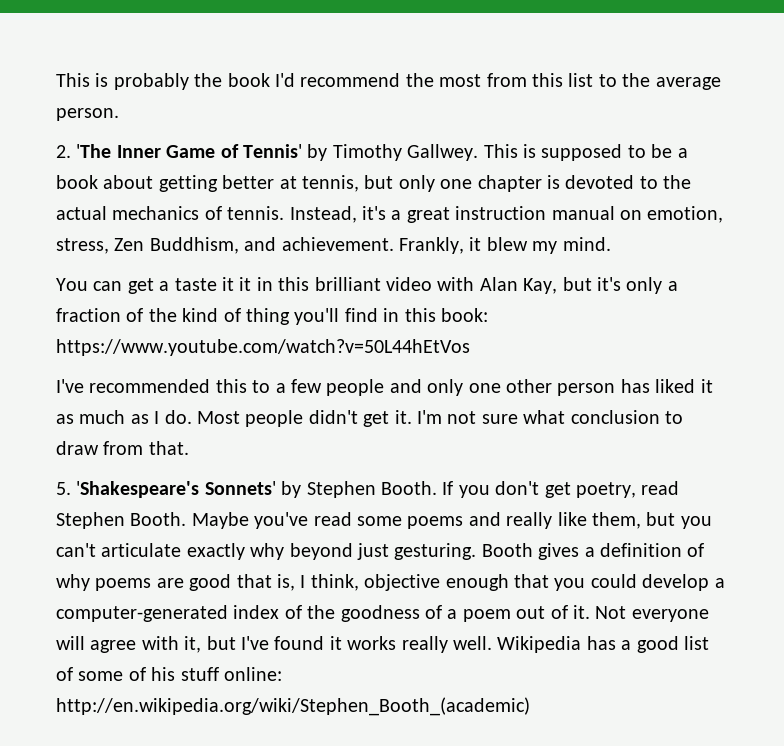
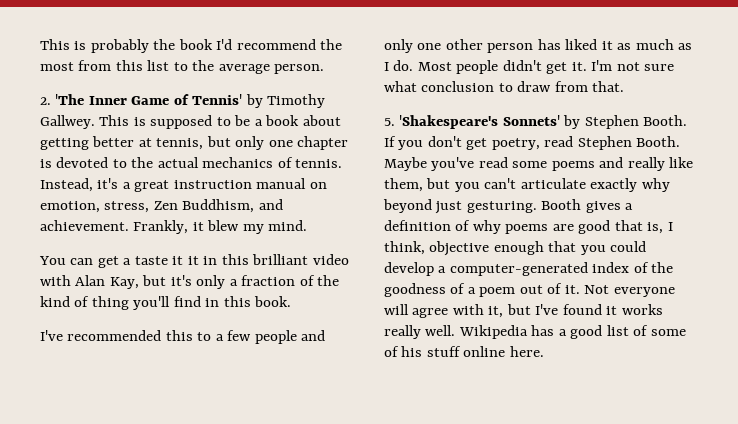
[440,308,488,322] [56,339,470,356] book: https://www.youtube.com/watch?v=50L44hEtVos -> [254,296,292,307] book.
[224,667,282,681] [56,697,530,716] online: http://en.wikipedia.org/wiki/Stephen_Booth_(academic) -> [463,346,544,357] online here.

